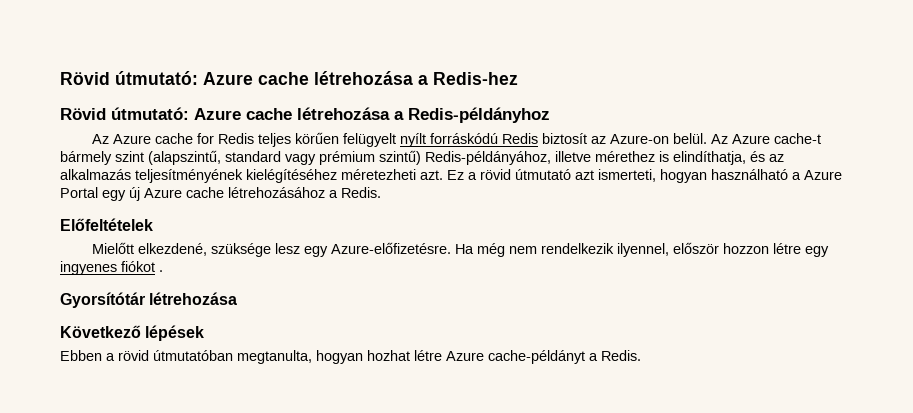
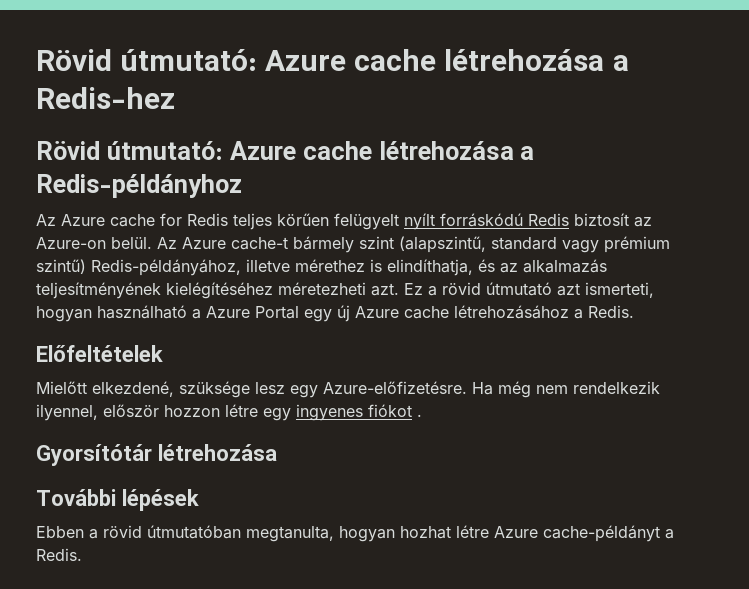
[60,325,141,338] Következő -> [36,489,116,506] További

